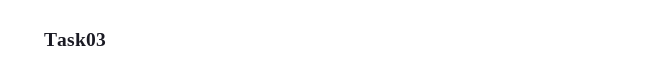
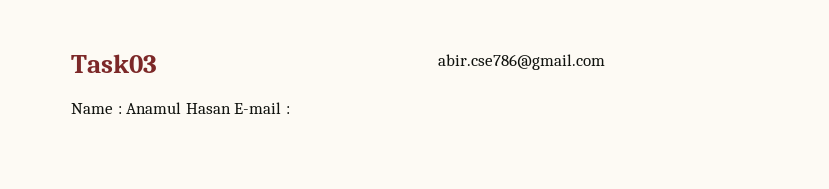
(106, 39) none -> [71,102,290,114] [438,54,605,70] // Name : Anamul Hasan E-mail : abir.cse786@gmail.com

